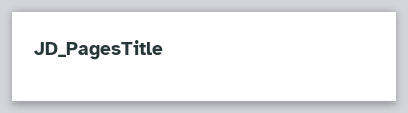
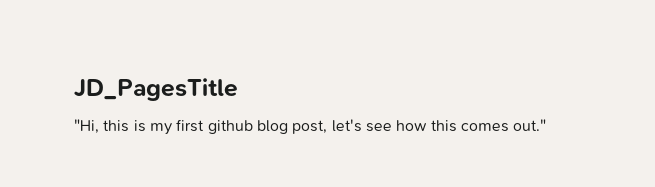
(163, 50) none -> [74,119,547,135] // "Hi, this is my first github blog post, let's see how this comes out."

